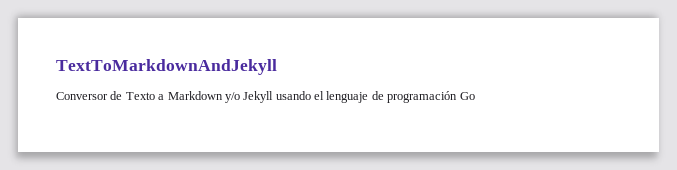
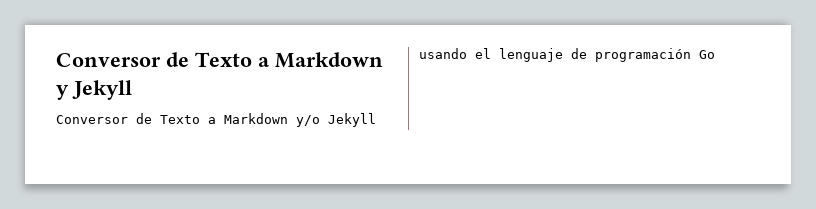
[56,59,277,75] TextToMarkdownAndJekyll -> [56,52,383,68] [56,80,132,100] Conversor de Texto a Markdown y Jekyll

